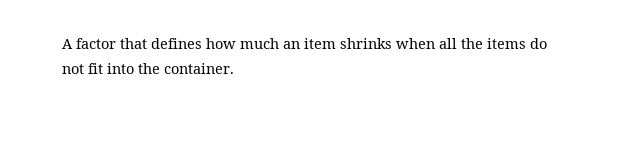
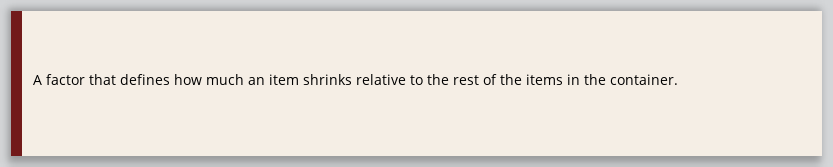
[396,38,547,49] [62,63,134,74] when all the items do not fit into -> [356,74,580,85] relative to the rest of the items in

